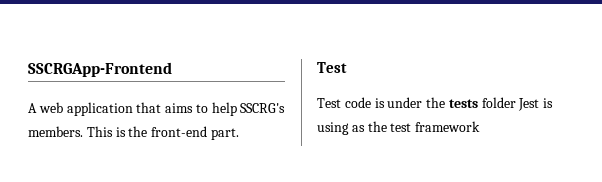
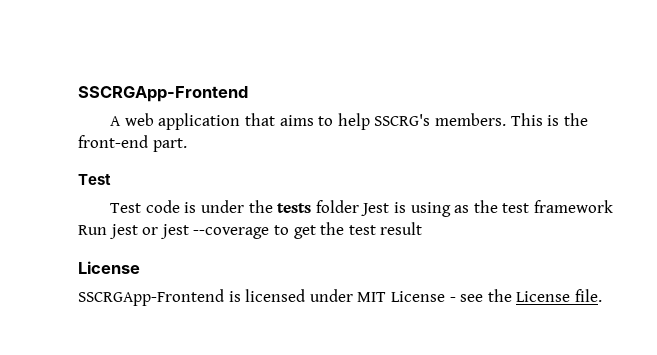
(481, 126) none -> [78,222,423,239] [78,261,140,274] [78,289,602,306] Run jest or jest --coverage to get the test result // License // SSCRGApp-Frontend is licensed under MIT License - see the License file.

